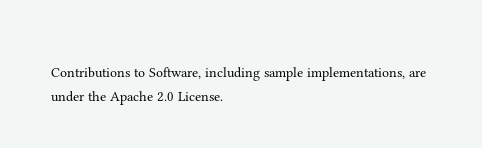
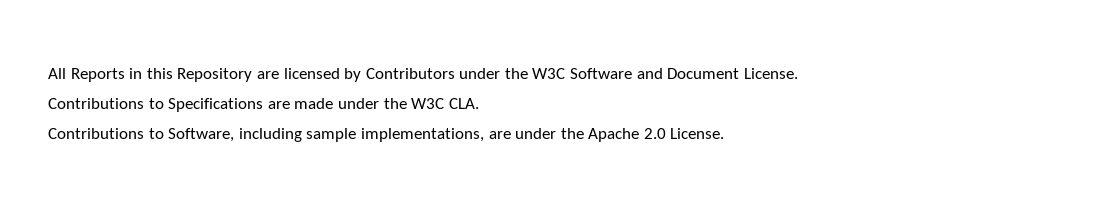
(51, 72) none -> [48,68,798,82] [48,98,479,112] All Reports in this Repository are licensed by Contributors under the W3C Software and Document License. // Contributions to Specifications are made under the W3C CLA. //

